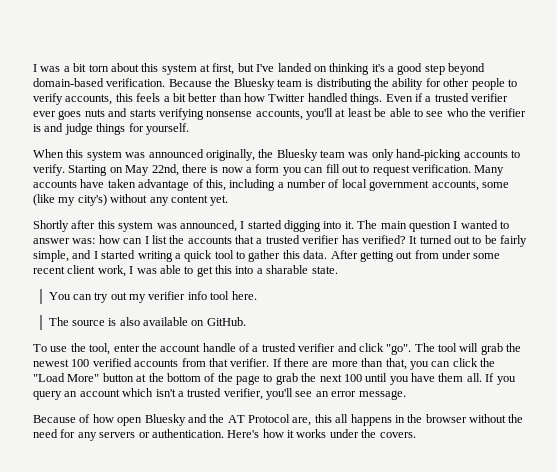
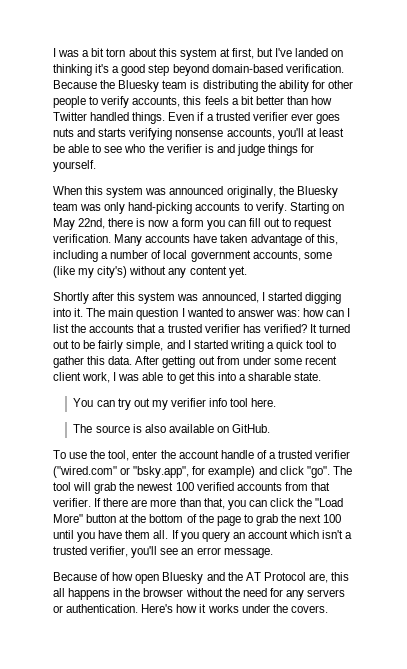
(336, 347) none -> [53,466,256,478] ("wired.com" or "bsky.app", for example)

